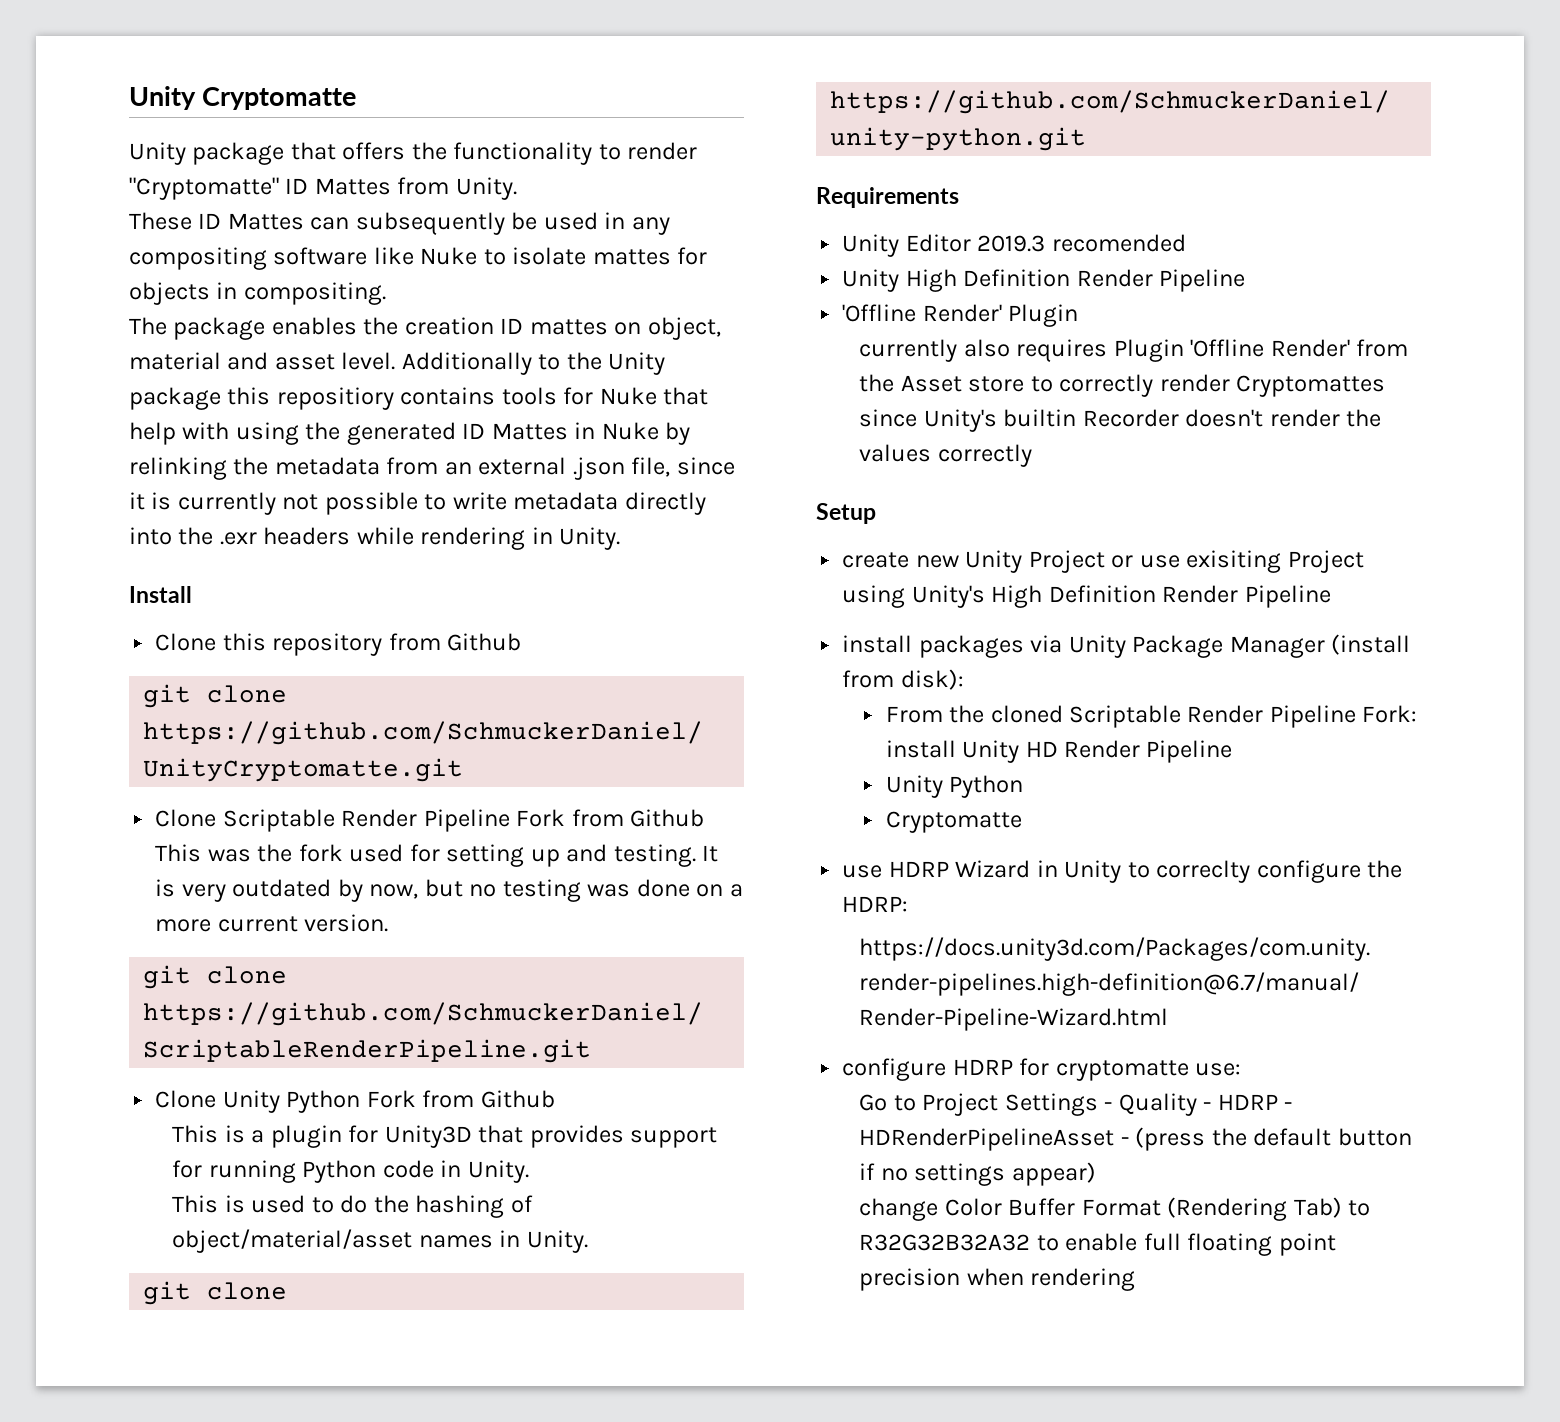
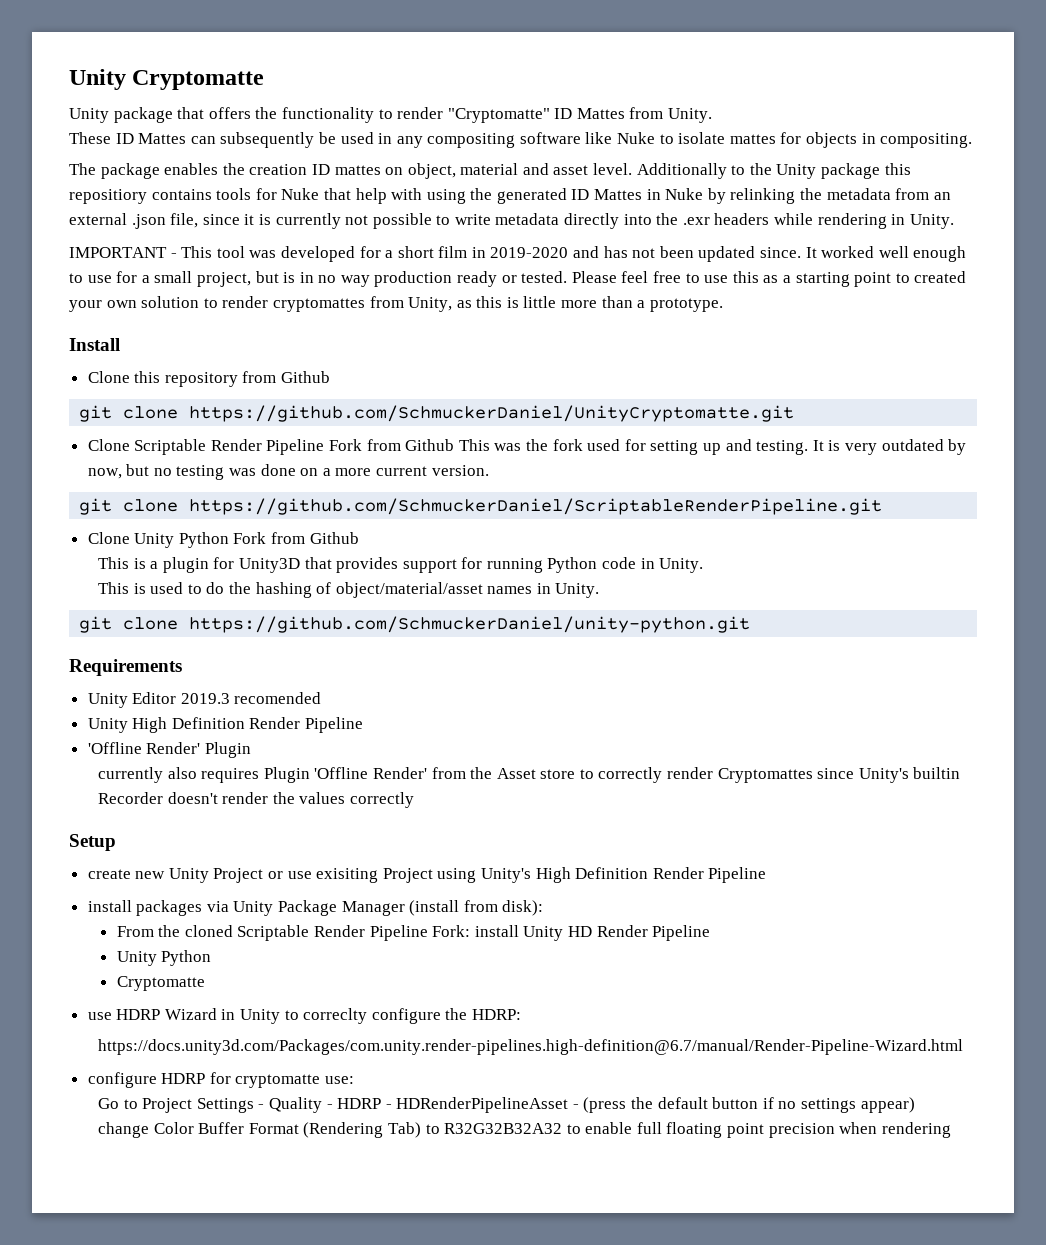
(621, 538) none -> [69,246,967,262] [69,271,967,287] [69,296,723,312] // IMPORTANT - This tool was developed for a short film in 2019-2020 and has not been updated since. It worked well enough to use for a small project, but is in no way production ready or tested. Please feel free to use this as a starting point to created your own solution to render cryptomattes from Unity, as this is little more than a prototype.

